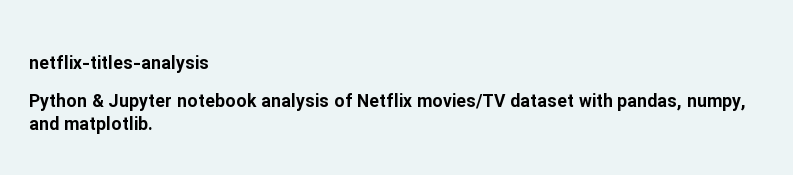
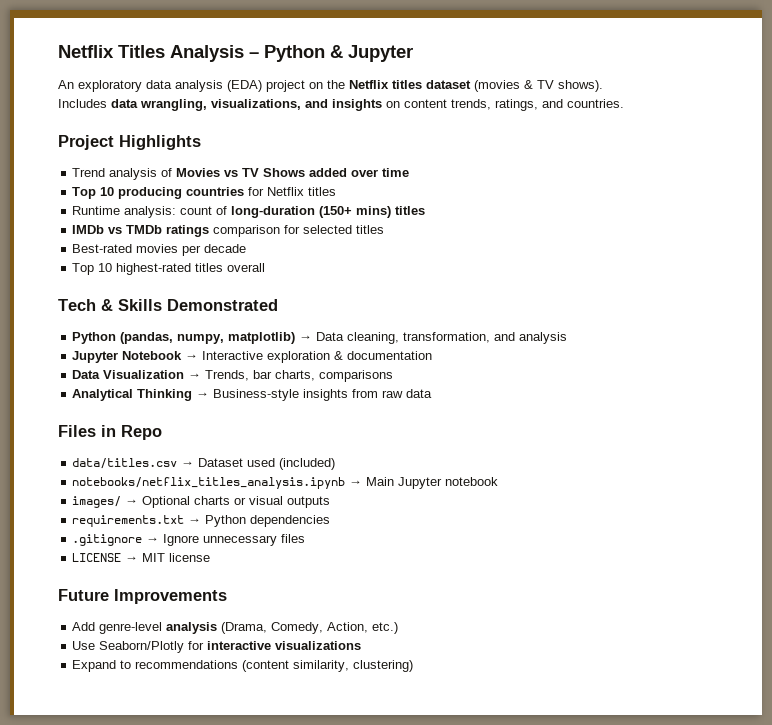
[29,55,209,73] netflix-titles-analysis // -> [58,45,259,62] Netflix Titles Analysis –
[177,93,746,111] [29,116,153,134] notebook analysis of Netflix movies/TV dataset with pandas, numpy, and matplotlib. -> [58,80,603,92] [58,99,624,111] [58,135,201,150] [72,168,410,180] [72,187,337,199] [72,206,426,218] [72,225,385,237] [72,244,247,256] [72,263,266,275] [58,299,278,311] [72,332,568,344] [72,351,433,363] [72,370,394,382] [72,389,433,401] [58,425,162,440] [72,458,336,470] [72,477,499,489] [72,496,331,508] [72,515,331,527] [72,534,306,546] [72,553,211,562] [58,589,227,604] [72,622,399,634] [72,641,362,653] [72,660,414,672] // An exploratory data analysis (EDA) project on the Netflix titles dataset (movies & TV shows). // Includes data wrangling, visualizations, and insights on content trends, ratings, and countries. // Project Highlights // Trend analysis of Movies vs TV Shows added over time // Top 10 producing countries for Netflix titles // Runtime analysis: count of long-duration (150+ mins) titles // IMDb vs TMDb ratings comparison for selected titles // Best-rated movies per decade // Top 10 highest-rated titles overall // Tech & Skills Demonstrated // Python (pandas, numpy, matplotlib) → Data cleaning, transformation, and analysis // Jupyter Notebook → Interactive exploration & documentation // Data Visualization → Trends, bar charts, comparisons // Analytical Thinking → Business-style insights from raw data // Files in Repo // data/titles.csv → Dataset used (included) // notebooks/netflix_titles_analysis.ipynb → Main Jupyter notebook // images/ → Optional charts or visual outputs // requirements.txt → Python dependencies // .gitignore → Ignore unnecessary files // LICENSE → MIT license // Future Improvements // Add genre-level analysis (Drama, Comedy, Action, etc.) // Use Seaborn/Plotly for interactive visualizations // Expand to recommendations (content similarity, clustering)

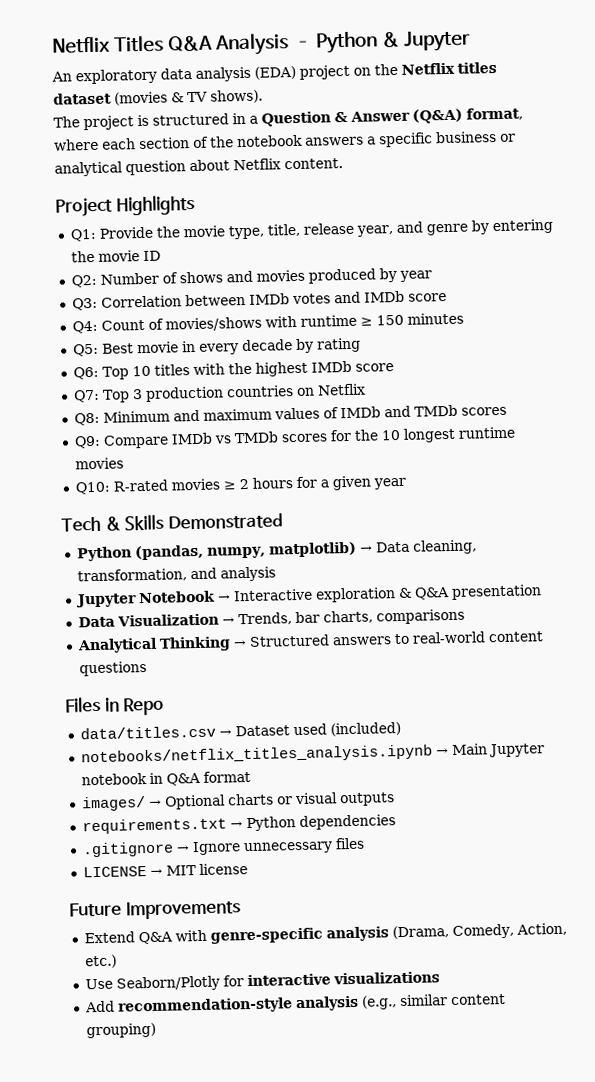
(165, 51) none -> [168,35,214,52] Q&A
[58,99,624,111] [58,135,201,150] [72,168,410,180] [72,187,337,199] [72,206,426,218] [72,225,385,237] [72,244,247,256] [72,263,266,275] Includes data wrangling, visualizations, and insights on content trends, ratings, and countries. // Project Highlights // Trend analysis of Movies vs TV Shows added over time // Top 10 producing countries for Netflix titles // Runtime analysis: count of long-duration (150+ mins) titles // IMDb vs TMDb ratings comparison for selected titles // Best-rated movies per decade // Top 10 highest-rated titles overall -> [53,107,523,131] [54,131,516,151] [54,158,343,177] [55,194,195,217] [69,218,553,242] [70,250,161,263] [70,267,432,288] [71,290,447,311] [71,312,464,334] [72,337,361,357] [72,360,394,380] [72,383,366,403] [73,404,507,426] [73,426,516,449] [74,457,124,470] [74,475,406,495] The project is structured in a Question & Answer (Q&A) format, where each section of the notebook answers a specific business or analytical question about Netflix content. // Project Highlights // Q1: Provide the movie type, title, release year, and genre by entering the movie ID // Q2: Number of shows and movies produced by year // Q3: Correlation between IMDb votes and IMDb score // Q4: Count of movies/shows with runtime ≥ 150 minutes // Q5: Best movie in every decade by rating // Q6: Top 10 titles with the highest IMDb score // Q7: Top 3 production countries on Netflix // Q8: Minimum and maximum values of IMDb and TMDb scores // Q9: Compare IMDb vs TMDb scores for the 10 longest runtime movies // Q10: R-rated movies ≥ 2 hours for a given year
[347,351,433,360] documentation -> [413,584,542,600] Q&A presentation
[213,389,433,401] Business-style insights from raw data -> [248,631,544,647] [78,661,147,677] Structured answers to real-world content questions
(499, 481) none -> [148,770,251,786] in Q&A format
[72,622,163,634] Add genre-level -> [83,927,323,945] Extend Q&A with genre-specific
[72,660,414,672] Expand to recommendations (content similarity, clustering) -> [84,993,506,1015] [85,1022,156,1039] Add recommendation-style analysis (e.g., similar content grouping)

